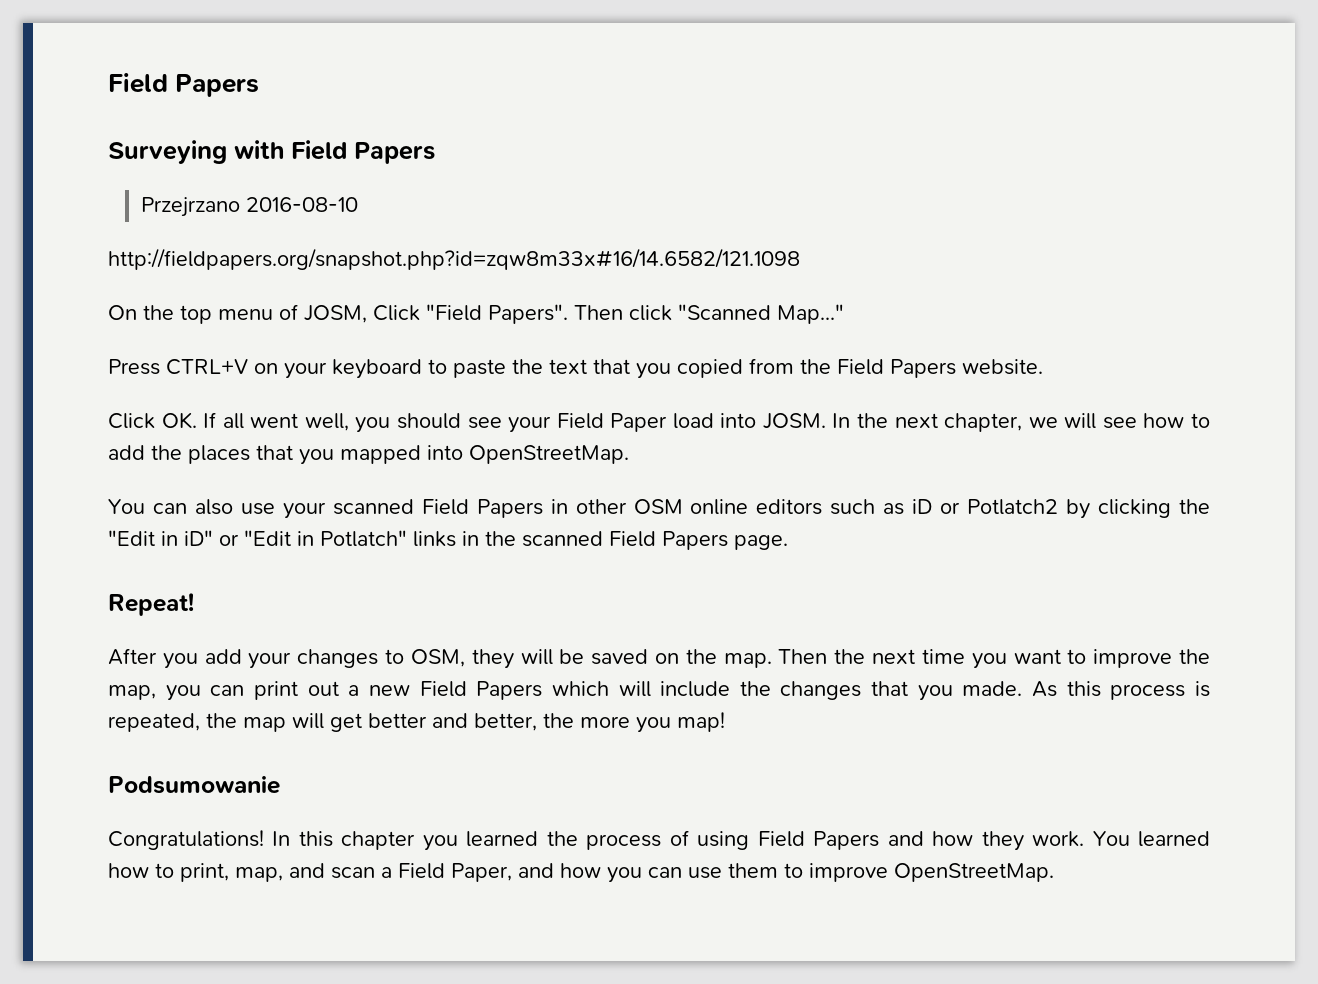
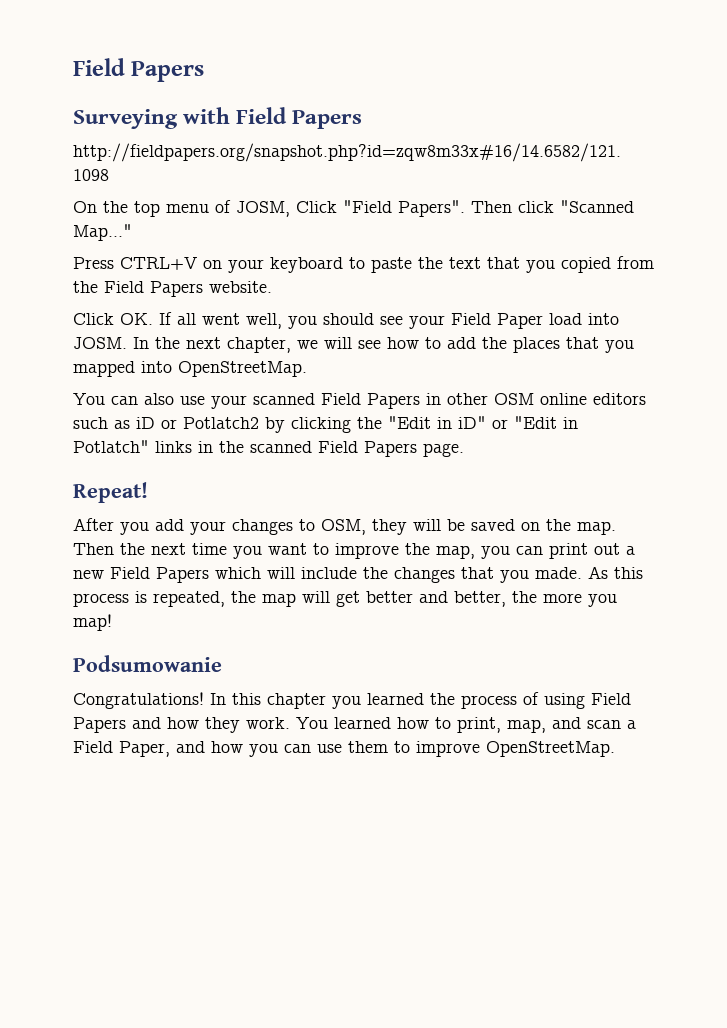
[140,197,358,217] // Przejrzano 2016-08-10 -> (363, 119) none

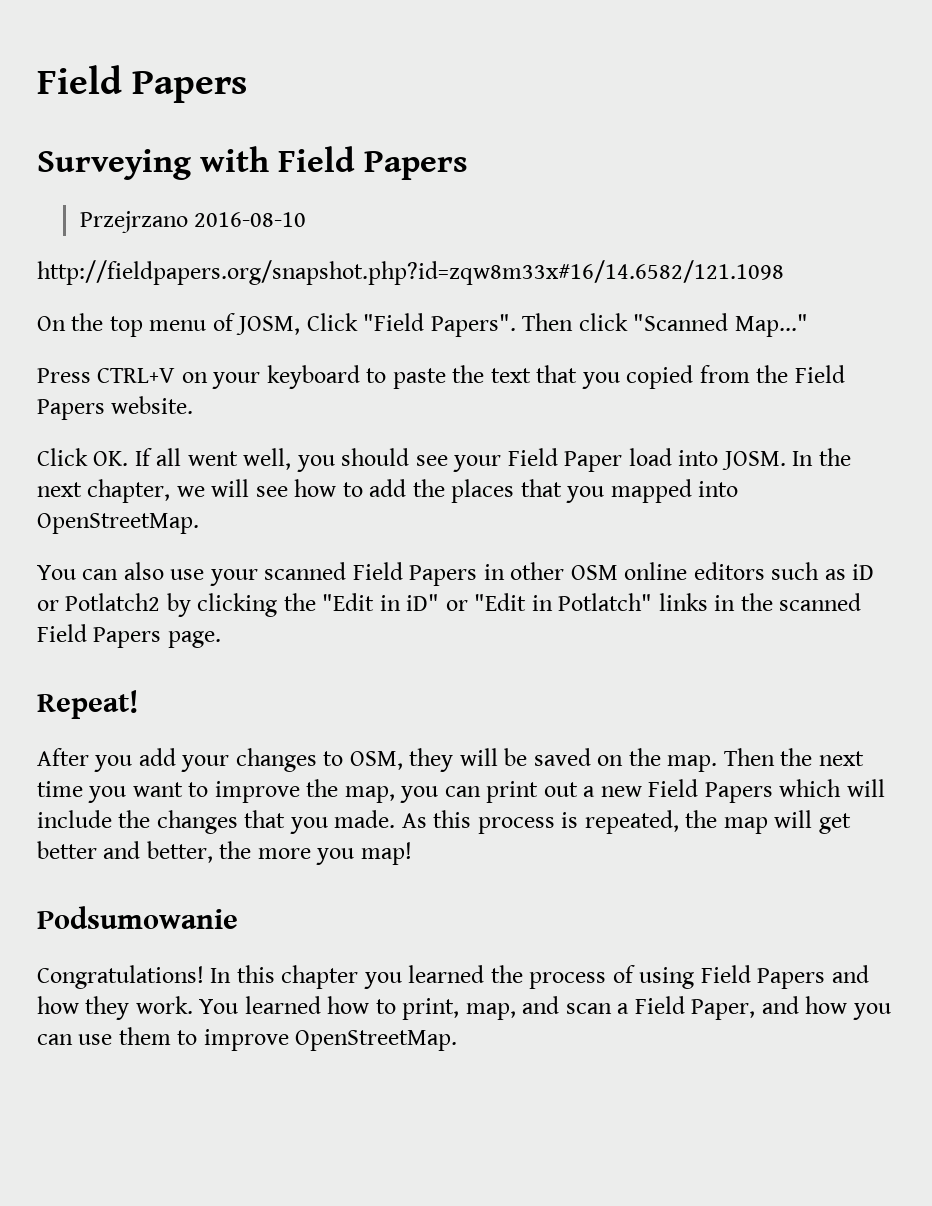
(363, 119) none -> [79,211,307,233] // Przejrzano 2016-08-10

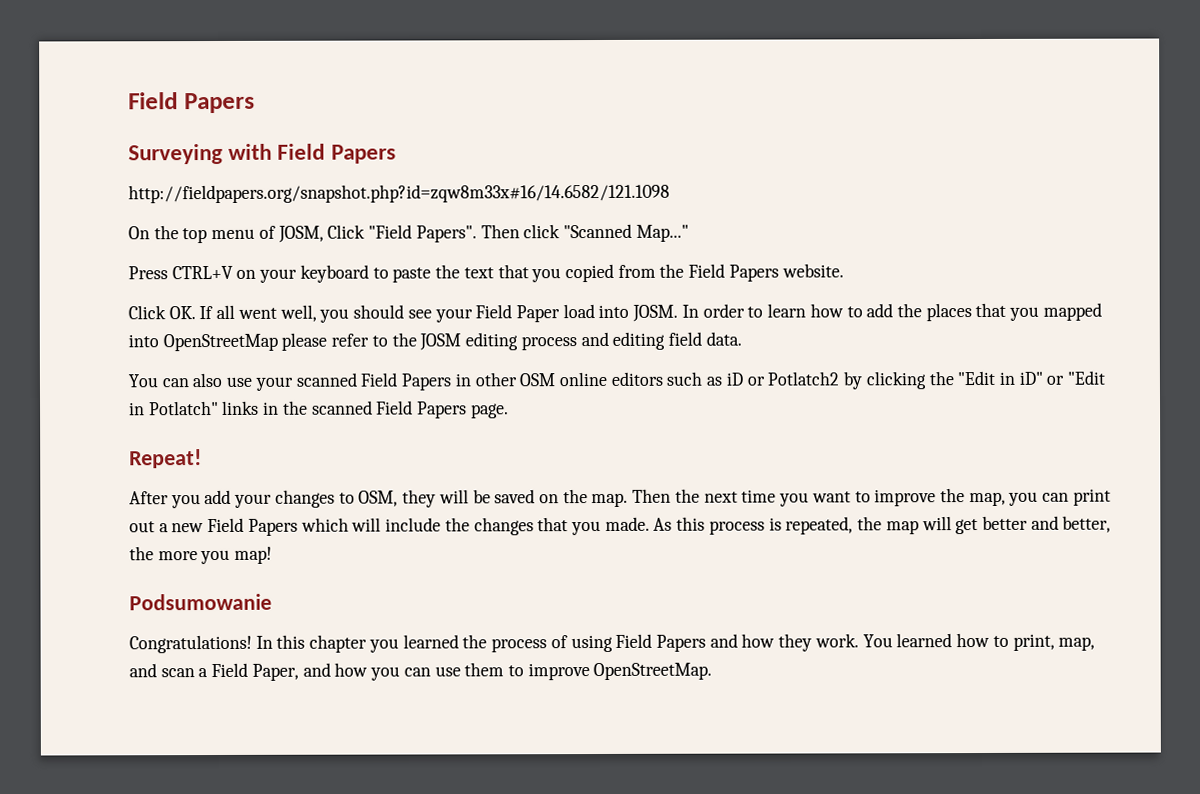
[79,211,307,233] // Przejrzano 2016-08-10 -> (396, 154) none
[818,448,851,466] [37,479,288,503] the next chapter, we will see -> [702,303,807,318] order to learn
[37,513,199,534] OpenStreetMap. -> [162,331,742,352] OpenStreetMap please refer to the JOSM editing process and editing field data.

